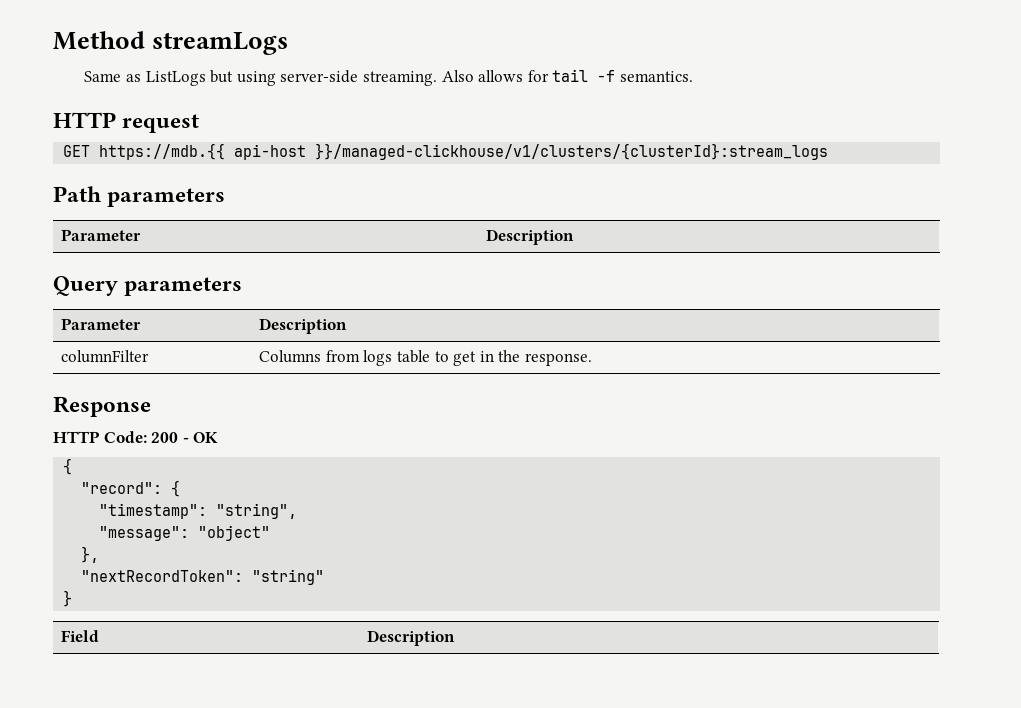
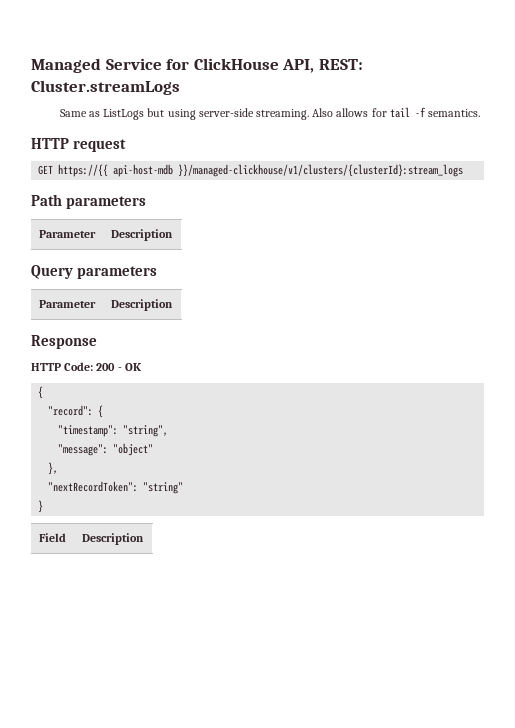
[53,31,289,55] Method streamLogs -> [31,58,363,73] [31,80,180,95] Managed Service for ClickHouse API, REST: Cluster.streamLogs
[99,143,307,160] https://mdb.{{ api-host -> [58,164,174,177] https://{{ api-host-mdb
[61,350,150,363] [259,350,592,366] // columnFilter | Columns from logs table to get in the response. -> (173, 305) none

